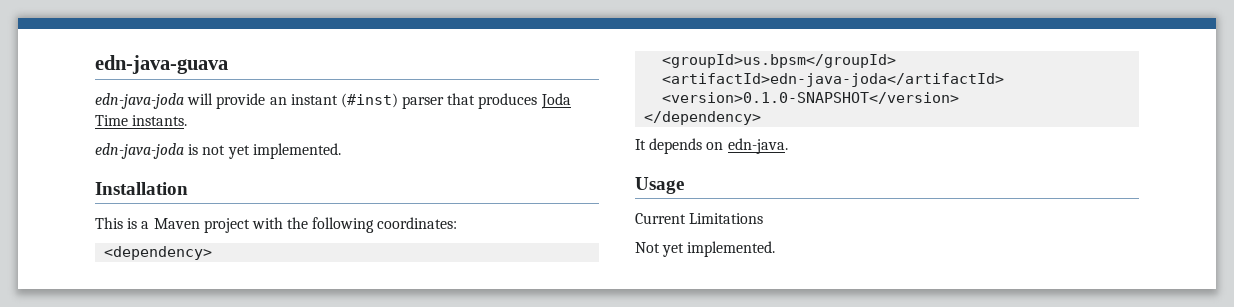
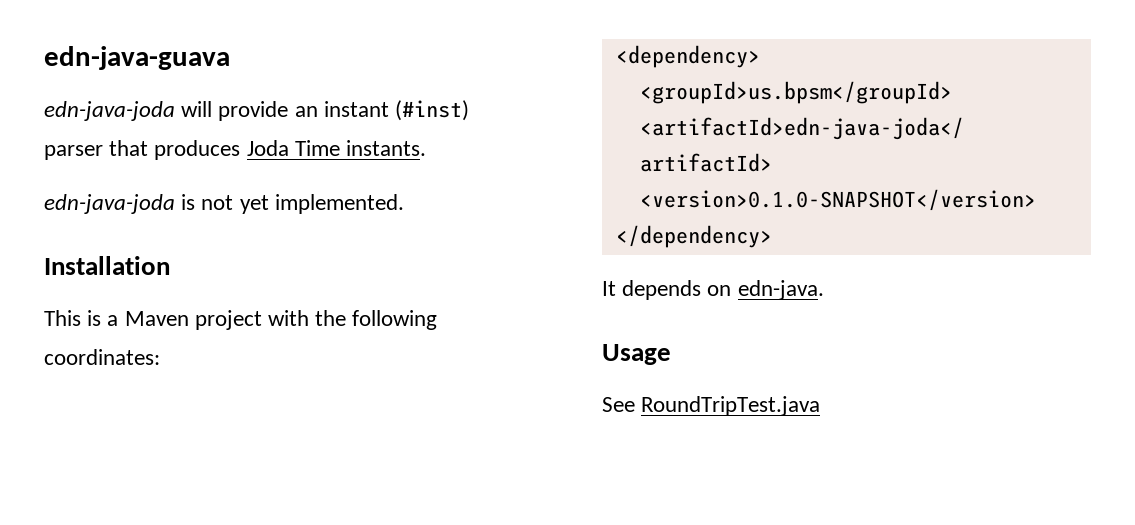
[635,213,764,224] [635,241,776,257] Current Limitations // Not yet implemented. -> [602,396,821,416] See RoundTripTest.java

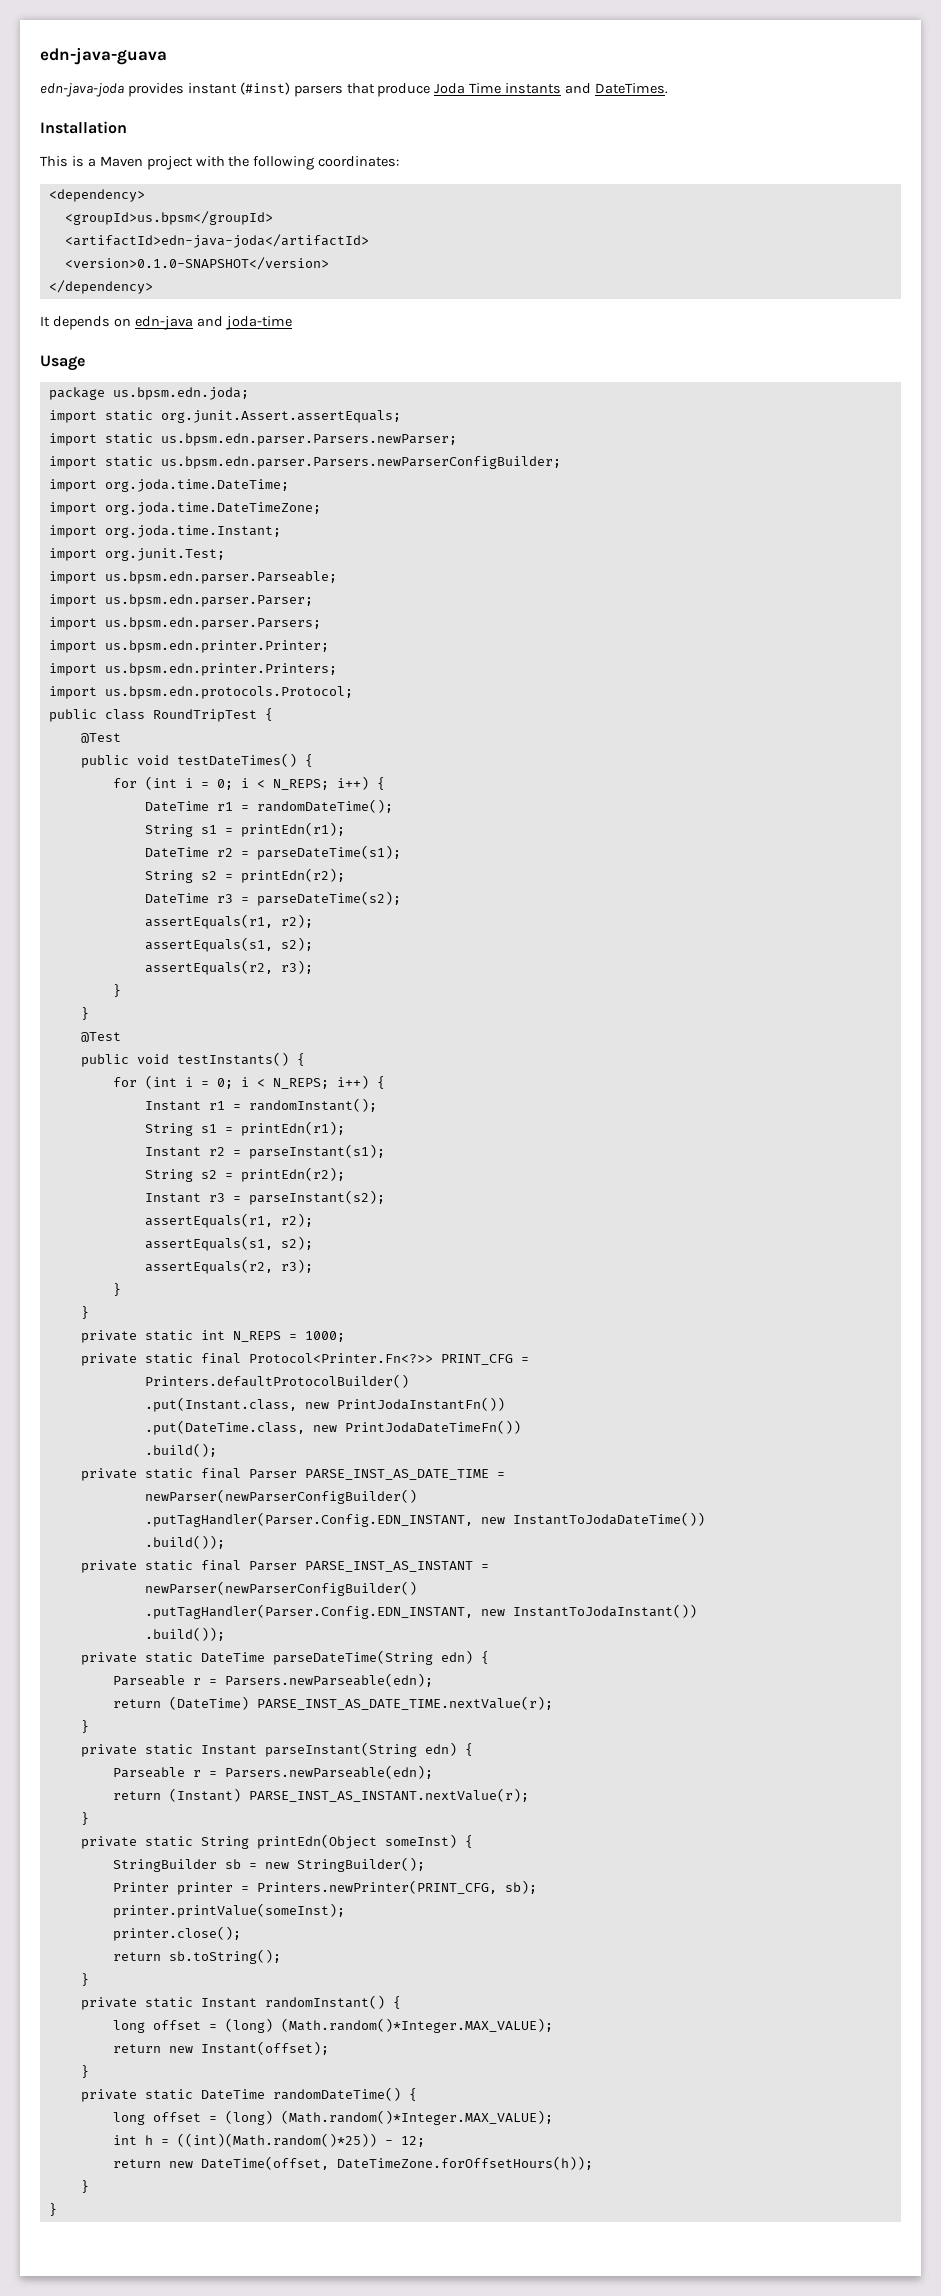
[181,100,470,121] [44,140,427,160] [44,194,404,214] will provide an instant (#inst) parser that produces Joda Time instants. // edn-java-joda is not yet implemented. -> [127,82,669,97] provides instant (#inst) parsers that produce Joda Time instants and DateTimes.
[737,280,824,300] [602,344,671,365] [602,396,821,416] edn-java. // Usage // See RoundTripTest.java -> [134,316,292,330] [40,355,85,371] [48,387,249,400] [48,410,401,423] [48,433,457,446] [48,456,561,469] [48,479,289,492] [48,502,321,515] [48,525,281,538] [48,548,225,561] [48,571,337,584] [48,594,313,607] [48,617,321,630] [48,640,329,653] [48,663,337,676] [48,686,353,699] [48,708,273,722] [80,733,121,743] [80,753,313,768] [112,776,385,790] [144,799,393,813] [144,822,345,837] [144,845,401,860] [144,868,345,883] [144,891,401,906] [144,914,313,929] [144,937,313,952] [144,960,313,975] [112,984,121,997] [80,1007,89,1020] [80,1032,121,1042] [80,1052,305,1067] [112,1075,385,1089] [144,1098,377,1112] [144,1121,345,1136] [144,1144,385,1159] [144,1167,345,1182] [144,1190,385,1205] [144,1213,313,1228] [144,1236,313,1251] [144,1259,313,1274] [112,1283,121,1296] [80,1306,89,1319] [80,1330,345,1343] [80,1353,529,1366] [144,1374,409,1388] [144,1397,505,1412] [144,1420,521,1435] [144,1443,217,1457] [80,1468,505,1481] [144,1489,417,1504] [144,1512,705,1527] [144,1535,225,1549] [80,1560,489,1573] [144,1581,417,1596] [144,1604,697,1619] [144,1627,225,1641] [80,1650,489,1665] [112,1673,433,1687] [112,1696,553,1710] [80,1720,89,1733] [80,1742,473,1757] [112,1765,433,1779] [112,1788,529,1802] [80,1812,89,1825] [80,1834,473,1849] [112,1857,425,1872] [112,1880,537,1895] [112,1903,345,1918] [112,1926,241,1941] [112,1949,281,1964] [80,1973,89,1986] [80,1995,401,2010] [112,2018,553,2033] [112,2041,329,2055] [80,2065,89,2078] [80,2087,417,2102] [112,2110,553,2125] [112,2133,425,2147] [112,2156,593,2170] [80,2180,89,2193] [48,2203,57,2216] edn-java and joda-time // Usage // package us.bpsm.edn.joda; // import static org.junit.Assert.assertEquals; // import static us.bpsm.edn.parser.Parsers.newParser; // import static us.bpsm.edn.parser.Parsers.newParserConfigBuilder; // import org.joda.time.DateTime; // import org.joda.time.DateTimeZone; // import org.joda.time.Instant; // import org.junit.Test; // import us.bpsm.edn.parser.Parseable; // import us.bpsm.edn.parser.Parser; // import us.bpsm.edn.parser.Parsers; // import us.bpsm.edn.printer.Printer; // import us.bpsm.edn.printer.Printers; // import us.bpsm.edn.protocols.Protocol; // public class RoundTripTest { // @Test // public void testDateTimes() { // for (int i = 0; i < N_REPS; i++) { // DateTime r1 = randomDateTime(); // String s1 = printEdn(r1); // DateTime r2 = parseDateTime(s1); // String s2 = printEdn(r2); // DateTime r3 = parseDateTime(s2); // assertEquals(r1, r2); // assertEquals(s1, s2); // assertEquals(r2, r3); // } // } // @Test // public void testInstants() { // for (int i = 0; i < N_REPS; i++) { // Instant r1 = randomInstant(); // String s1 = printEdn(r1); // Instant r2 = parseInstant(s1); // String s2 = printEdn(r2); // Instant r3 = parseInstant(s2); // assertEquals(r1, r2); // assertEquals(s1, s2); // assertEquals(r2, r3); // } // } // private static int N_REPS = 1000; // private static final Protocol<Printer.Fn<?>> PRINT_CFG = // Printers.defaultProtocolBuilder() // .put(Instant.class, new PrintJodaInstantFn()) // .put(DateTime.class, new PrintJodaDateTimeFn()) // .build(); // private static final Parser PARSE_INST_AS_DATE_TIME = // newParser(newParserConfigBuilder() // .putTagHandler(Parser.Config.EDN_INSTANT, new InstantToJodaDateTime()) // .build()); // private static final Parser PARSE_INST_AS_INSTANT = // newParser(newParserConfigBuilder() // .putTagHandler(Parser.Config.EDN_INSTANT, new InstantToJodaInstant()) // .build()); // private static DateTime parseDateTime(String edn) { // Parseable r = Parsers.newParseable(edn); // return (DateTime) PARSE_INST_AS_DATE_TIME.nextValue(r); // } // private static Instant parseInstant(String edn) { // Parseable r = Parsers.newParseable(edn); // return (Instant) PARSE_INST_AS_INSTANT.nextValue(r); // } // private static String printEdn(Object someInst) { // StringBuilder sb = new StringBuilder(); // Printer printer = Printers.newPrinter(PRINT_CFG, sb); // printer.printValue(someInst); // printer.close(); // return sb.toString(); // } // private static Instant randomInstant() { // long offset = (long) (Math.random()*Integer.MAX_VALUE); // return new Instant(offset); // } // private static DateTime randomDateTime() { // long offset = (long) (Math.random()*Integer.MAX_VALUE); // int h = ((int)(Math.random()*25)) - 12; // return new DateTime(offset, DateTimeZone.forOffsetHours(h)); // } // }

